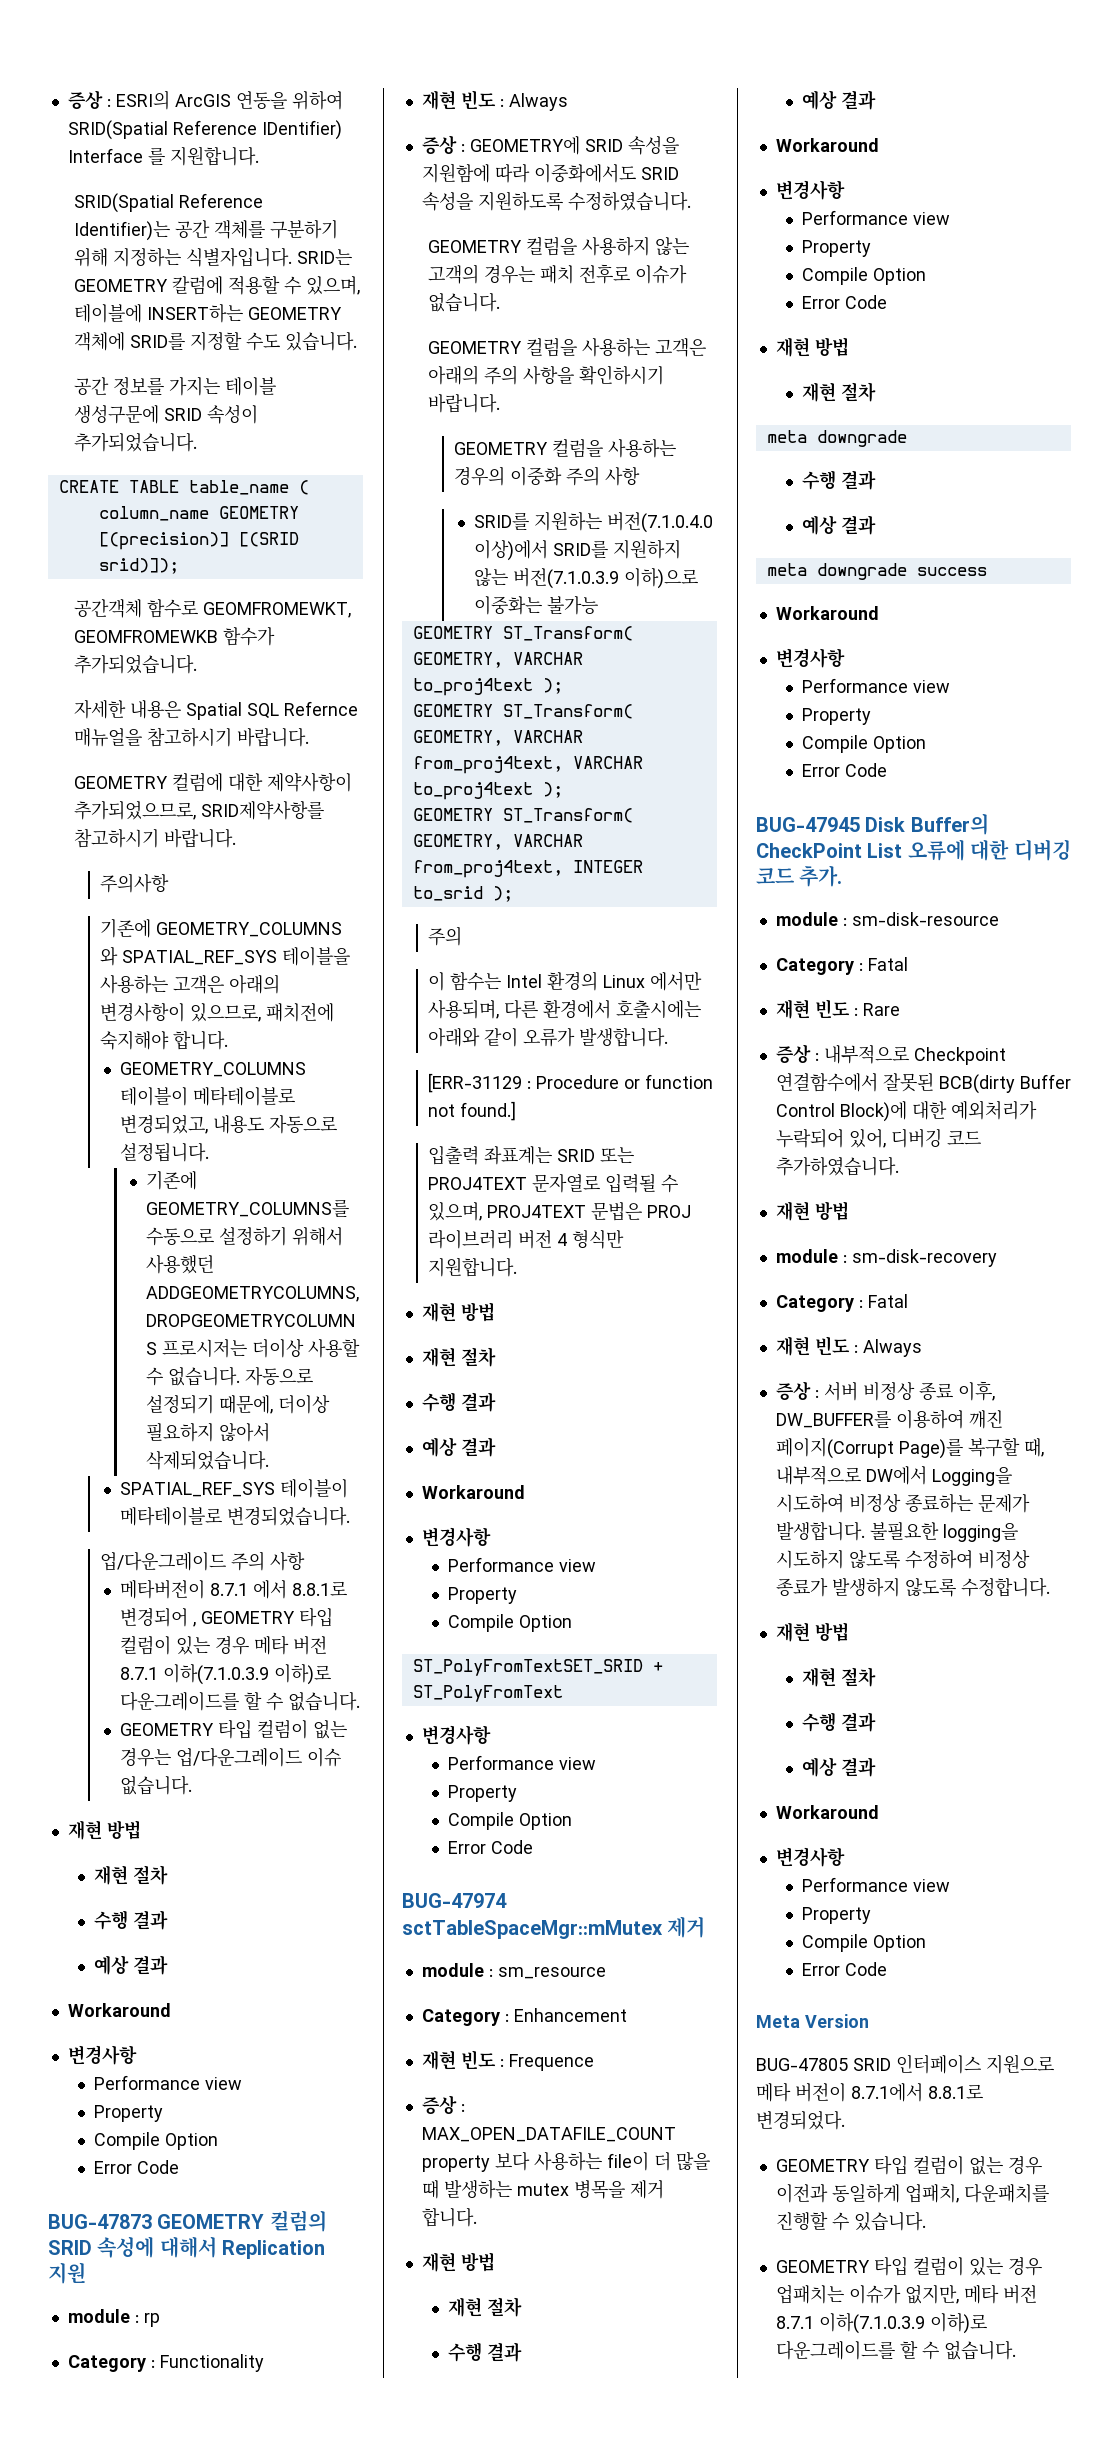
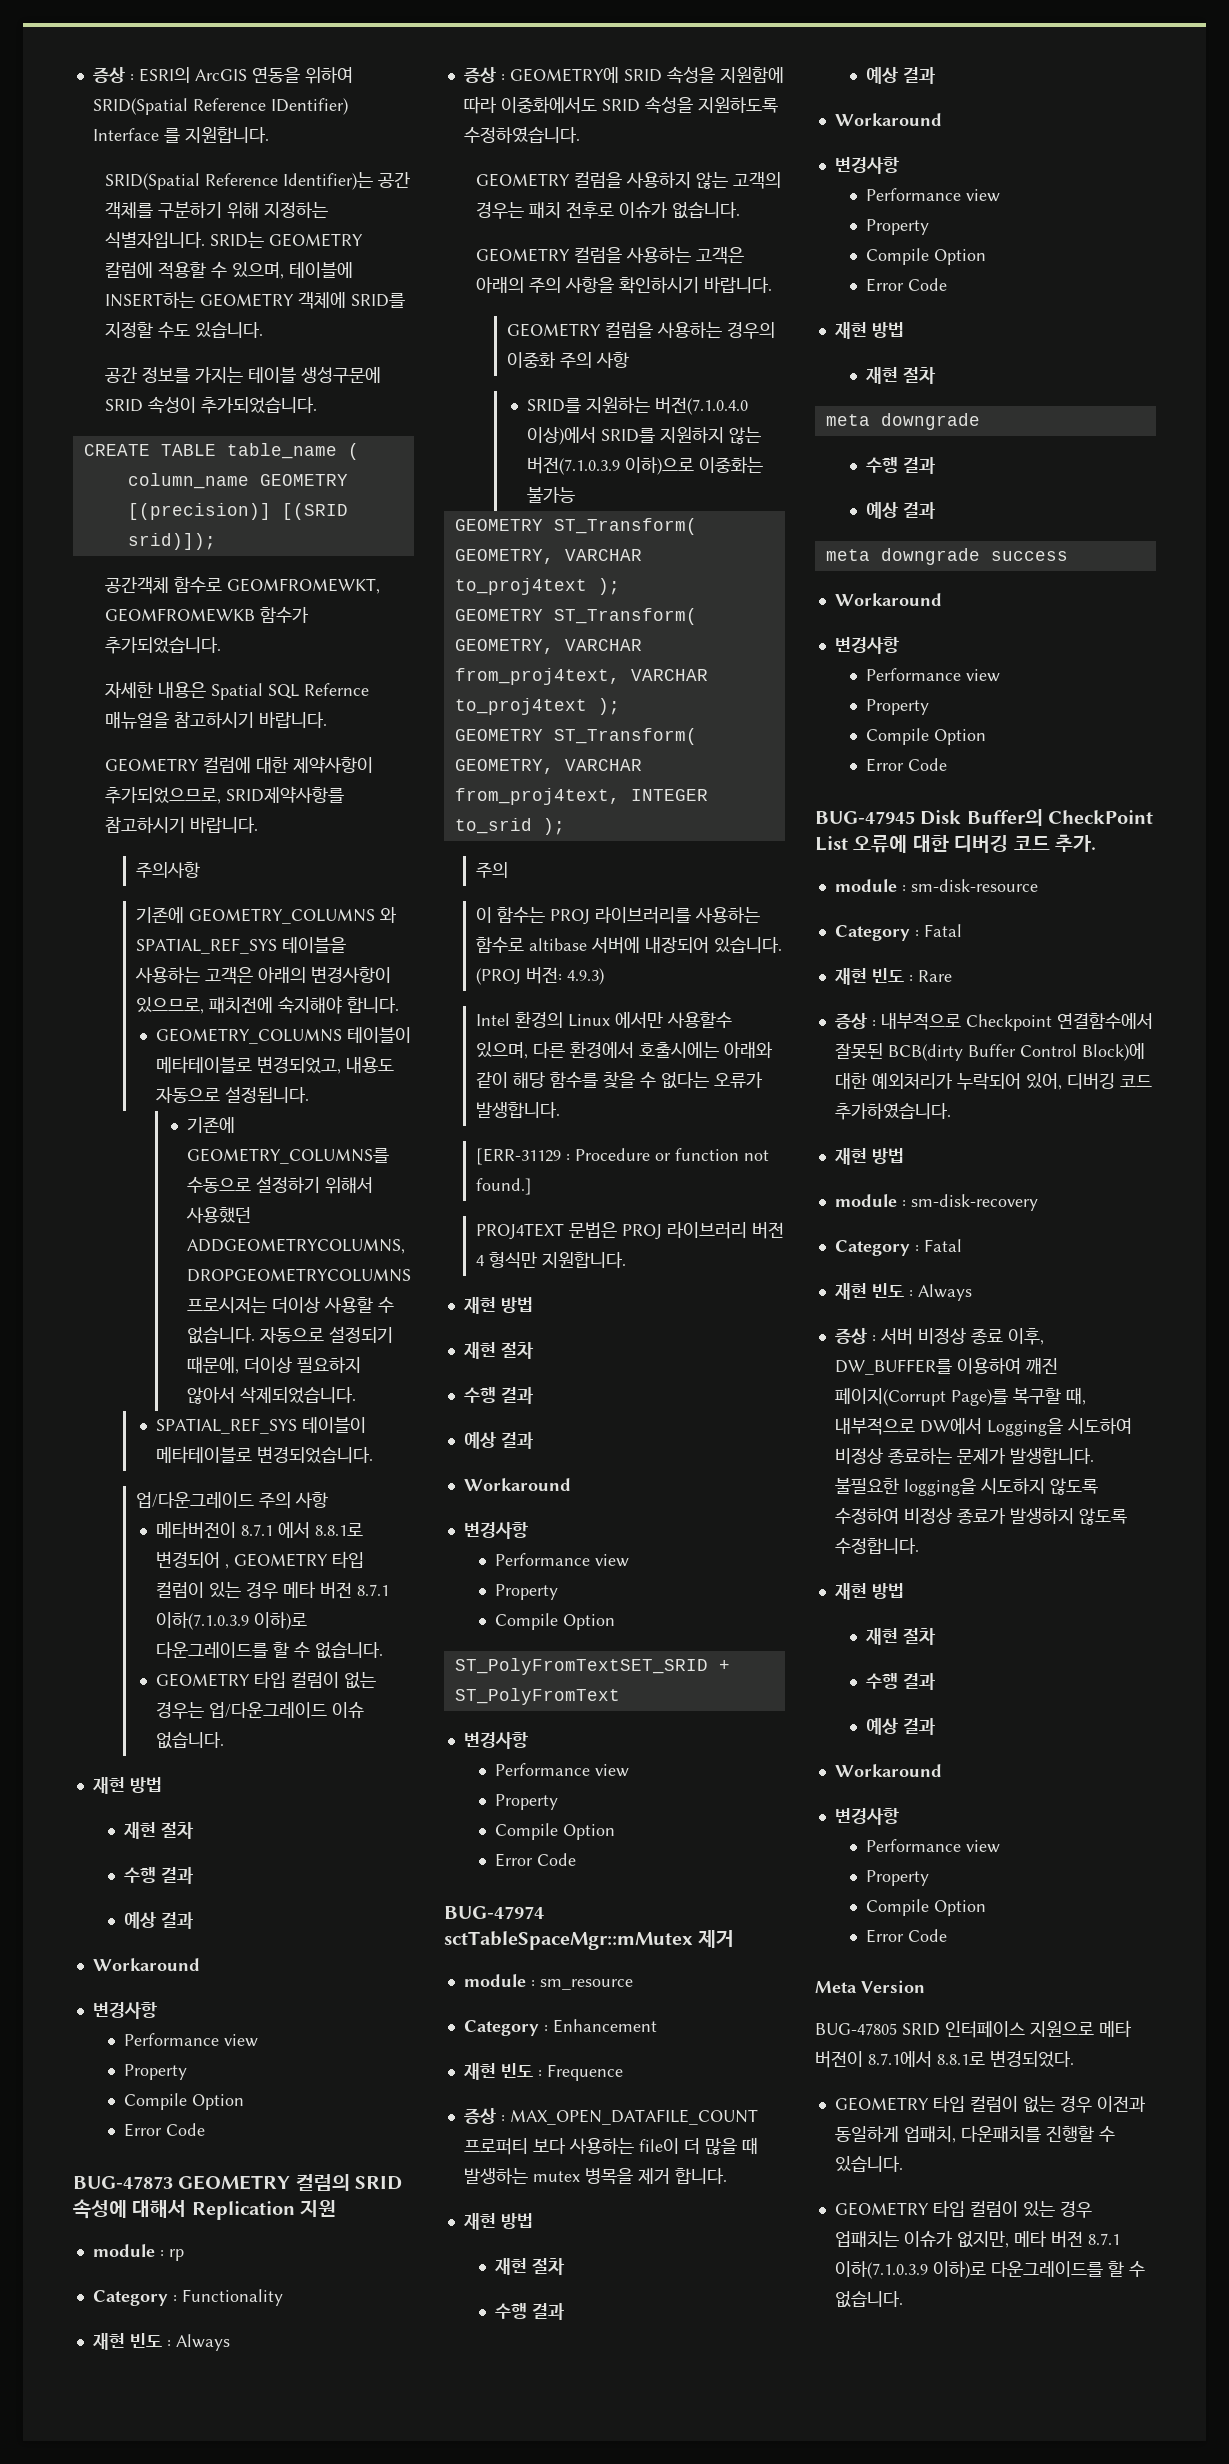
(502, 981) none -> [549,907,760,925] [475,937,782,954] [475,967,604,985] PROJ 라이브러리를 사용하는 함수로 altibase 서버에 내장되어 있습니다. (PROJ 버전: 4.9.3) //
[428,1000,500,1019] 사용되며, -> [666,1012,732,1028] [475,1042,528,1059] 사용할수 있으며,
(519, 1037) none -> [512,1072,709,1089] 해당 함수를 찾을 수 없다는
[428,1146,635,1165] [428,1173,679,1193] [428,1202,483,1221] 입출력 좌표계는 SRID 또는 PROJ4TEXT 문자열로 입력될 수 있으며, -> (532, 1186) none
[421,2155,490,2172] property -> [463,2138,528,2155] 프로퍼티

